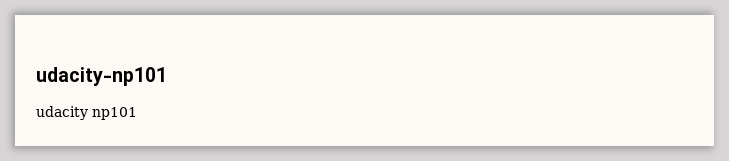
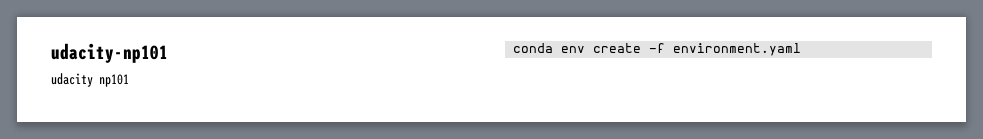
(137, 113) none -> [513,43,802,56] // conda env create -f environment.yaml

